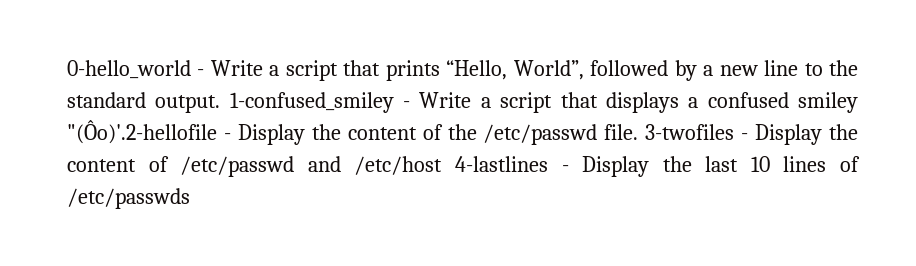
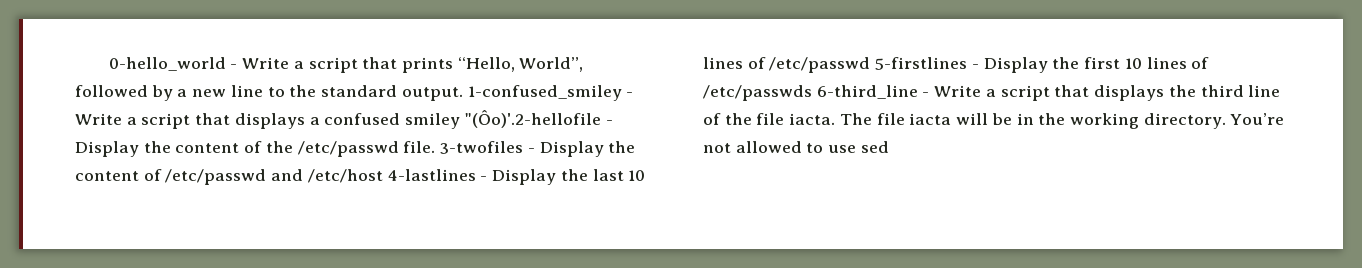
[67,188,190,209] /etc/passwds -> [769,57,1210,73] [703,85,1281,101] [703,113,1285,129] [703,141,889,153] /etc/passwd 5-firstlines - Display the first 10 lines of /etc/passwds 6-third_line - Write a script that displays the third line of the file iacta. The file iacta will be in the working directory. You’re not allowed to use sed

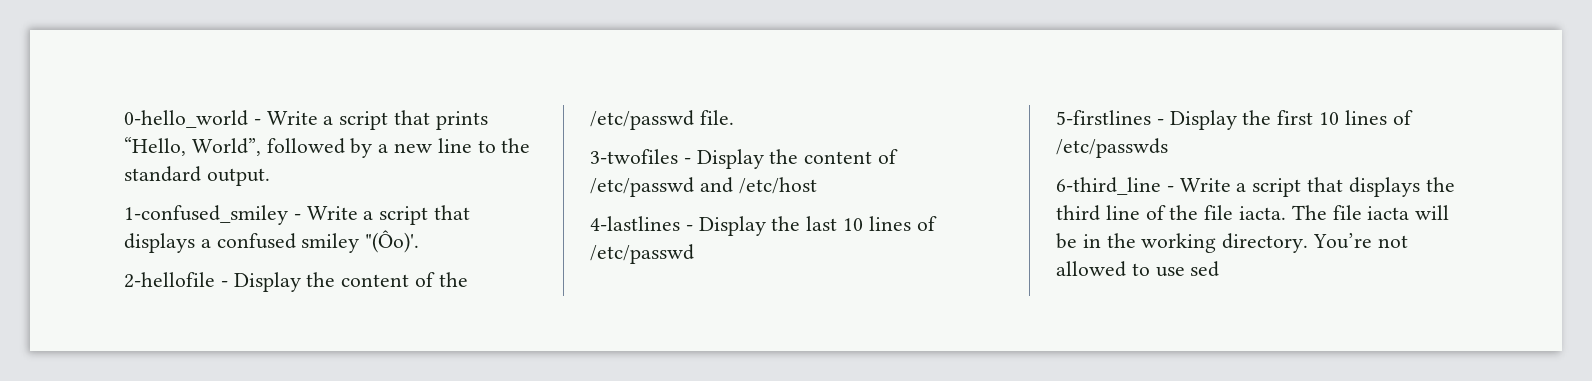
(463, 94) none -> (270, 177) //
[464,110,601,128] "(Ôo)'.2-hellofile -> [365,230,420,253] [124,272,215,288] "(Ôo)'. // 2-hellofile
(436, 147) none -> (734, 117) //
(383, 176) none -> (817, 185) //
(871, 65) none -> (694, 254) //
(812, 93) none -> (1168, 148) //

